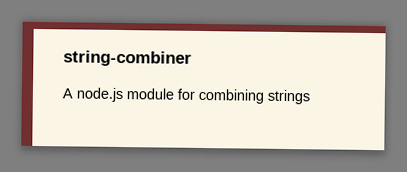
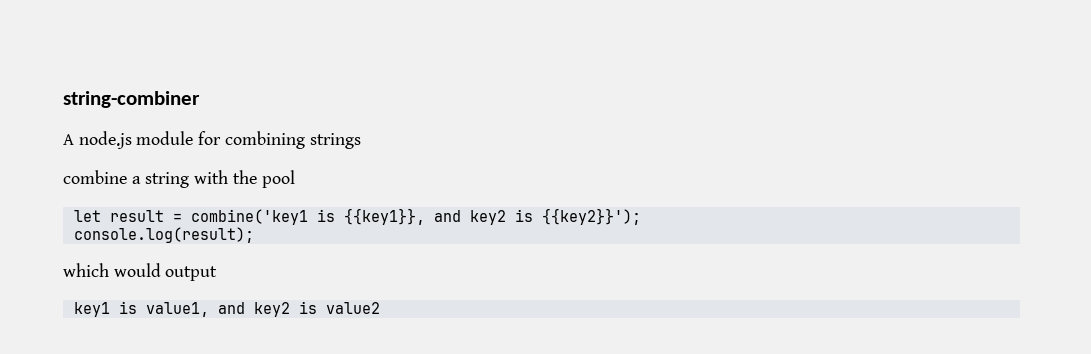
(310, 97) none -> [63,170,295,188] [73,208,641,225] [73,227,254,243] [63,263,218,281] [73,301,380,317] // combine a string with the pool // let result = combine('key1 is {{key1}}, and key2 is {{key2}}'); // console.log(result); // which would output // key1 is value1, and key2 is value2

